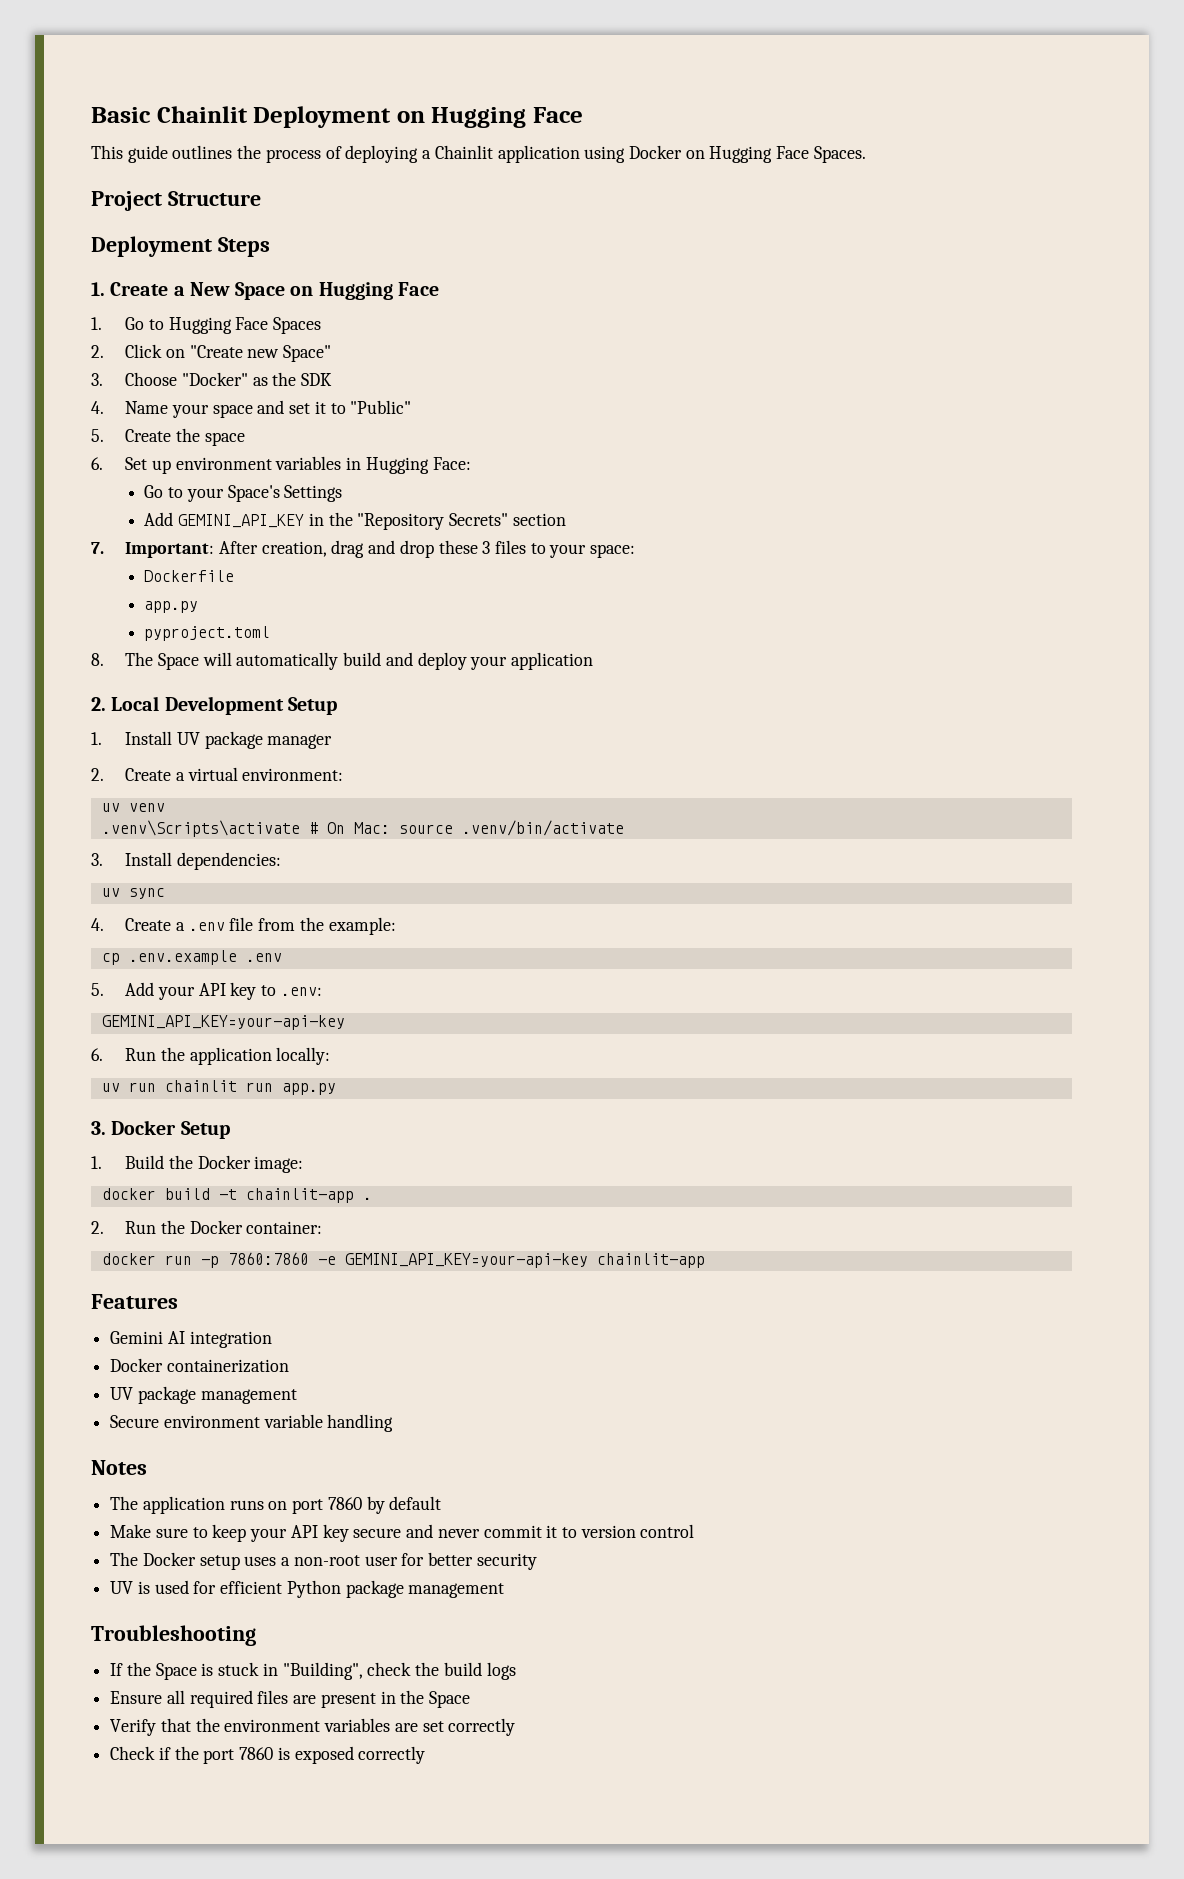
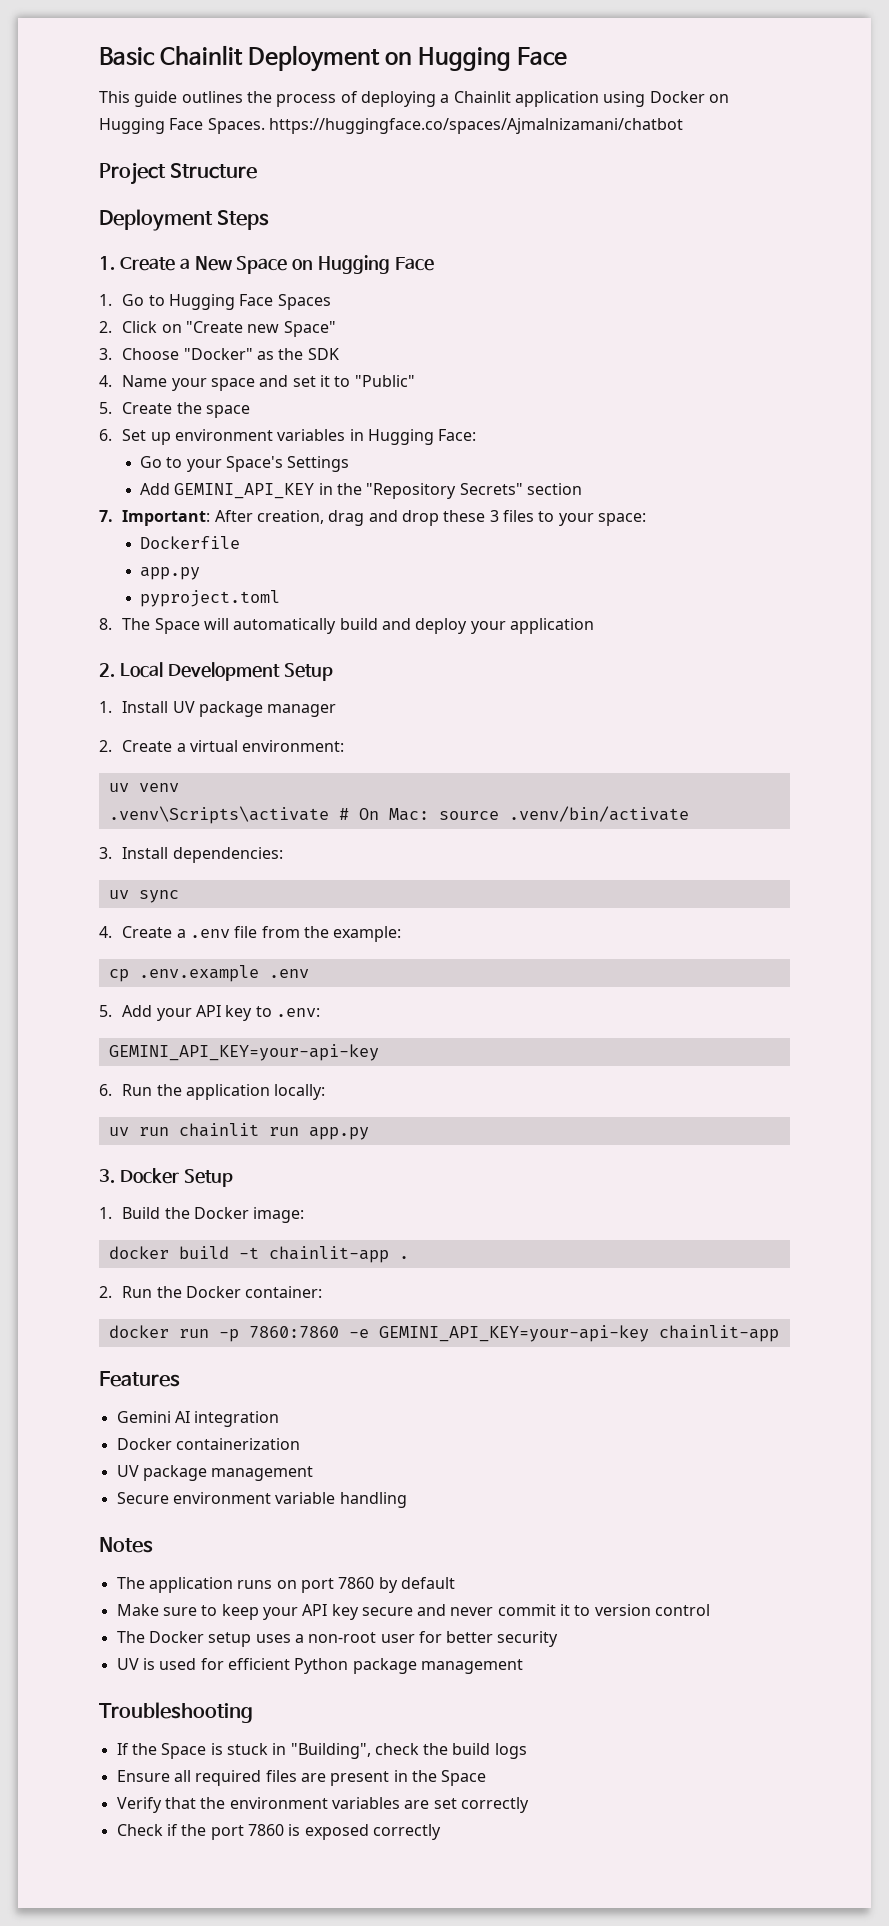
(866, 154) none -> [268,118,683,134] https://huggingface.co/spaces/Ajmalnizamani/chatbot

